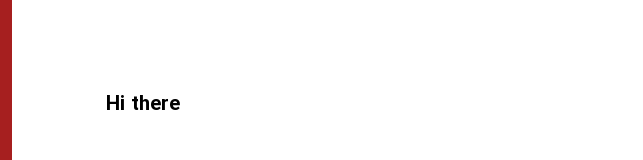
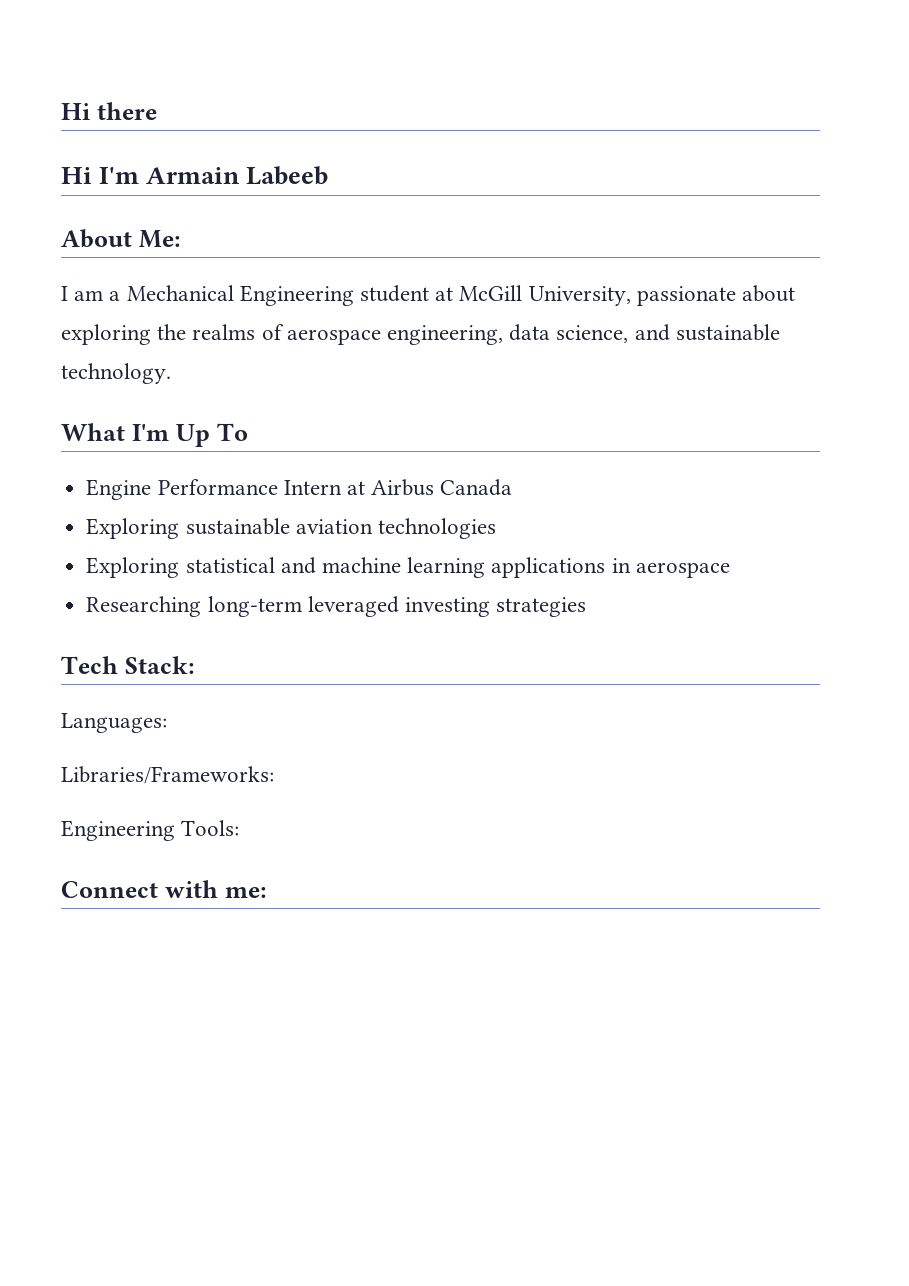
(180, 102) none -> [61,166,329,185] [61,229,181,248] [61,285,796,306] [61,324,780,345] [61,363,171,384] [61,423,248,447] [86,479,513,500] [86,518,496,539] [86,557,730,578] [86,596,587,617] [61,656,195,674] [61,713,167,733] [61,766,274,784] [61,820,240,841] [61,880,267,898] // Hi I'm Armain Labeeb // About Me: // I am a Mechanical Engineering student at McGill University, passionate about exploring the realms of aerospace engineering, data science, and sustainable technology. // What I'm Up To // Engine Performance Intern at Airbus Canada // Exploring sustainable aviation technologies // Exploring statistical and machine learning applications in aerospace // Researching long-term leveraged investing strategies // Tech Stack: // Languages: // Libraries/Frameworks: // Engineering Tools: // Connect with me:

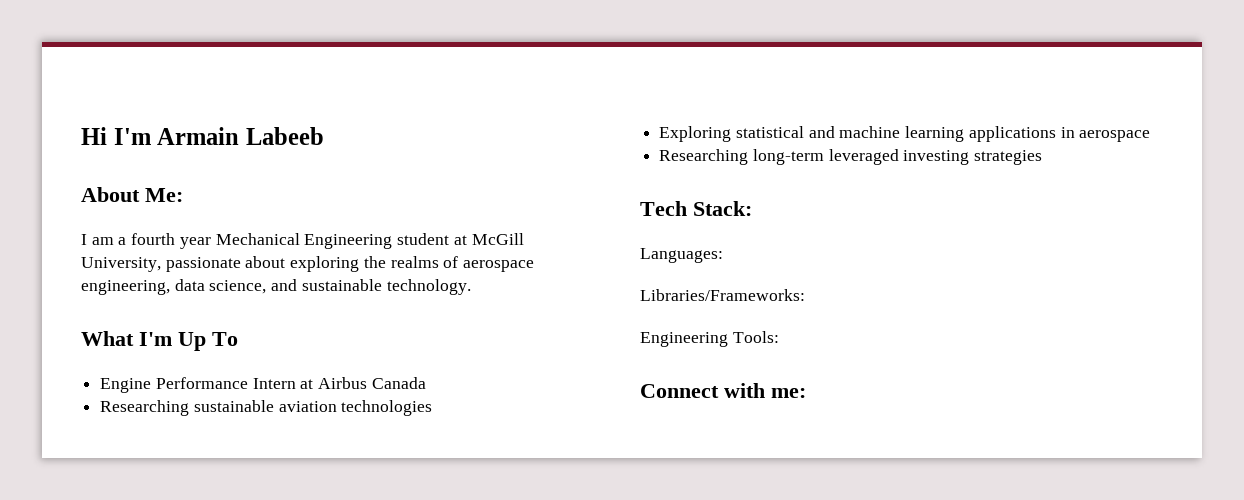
[61,102,157,120] [61,167,92,184] Hi there // Hi -> [81,127,107,145] Hi
(121, 296) none -> [131,233,211,249] fourth year
[86,518,180,539] Exploring -> [100,400,190,416] Researching

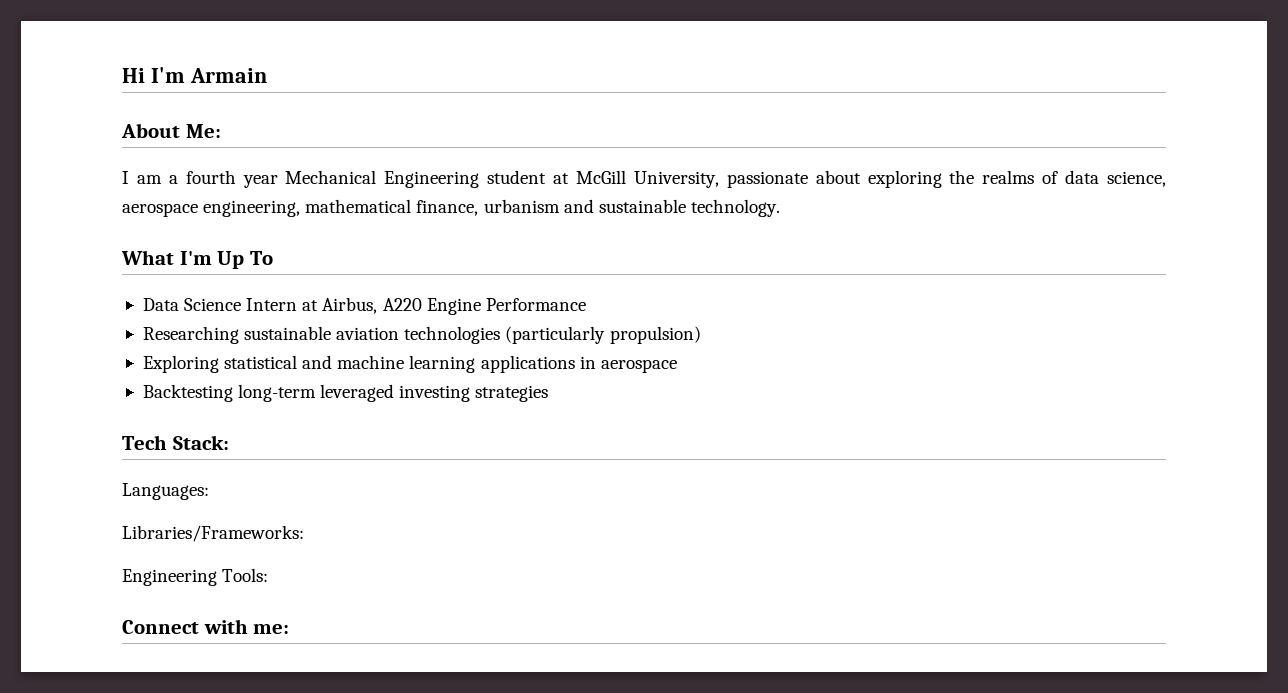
[245,127,324,145] Labeeb -> (267, 75) none
[463,260,535,272] [81,279,267,295] aerospace engineering, data science, -> [1065,170,1167,187] [122,199,560,217] data science, aerospace engineering, mathematical finance, urbanism
[100,377,426,393] Engine Performance Intern at Airbus Canada -> [142,297,586,315] Data Science Intern at Airbus, A220 Engine Performance
(433, 408) none -> [505,326,701,344] (particularly propulsion)
[659,149,749,165] Researching -> [142,384,233,402] Backtesting

